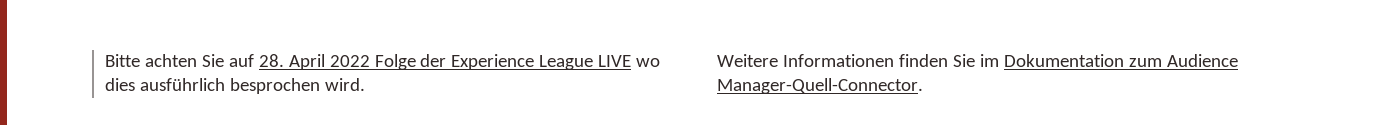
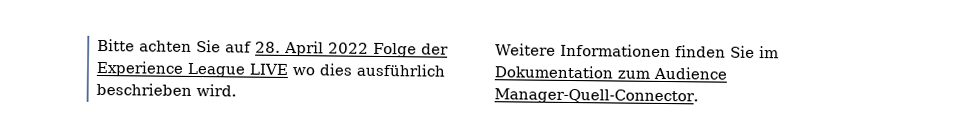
[229,78,320,94] besprochen -> [95,82,192,96] beschrieben

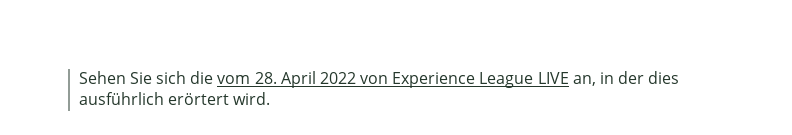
[96,38,252,53] Bitte achten Sie auf -> [78,71,251,84] Sehen Sie sich die vom
[372,42,449,58] Folge der -> [360,75,389,84] von
[291,67,315,76] wo -> [572,71,645,86] an, in der
[95,82,192,96] beschrieben -> [167,93,229,105] erörtert
[495,43,779,59] [494,65,727,80] [494,88,699,105] // Weitere Informationen finden Sie im Dokumentation zum Audience Manager-Quell-Connector. -> (270, 98) none

